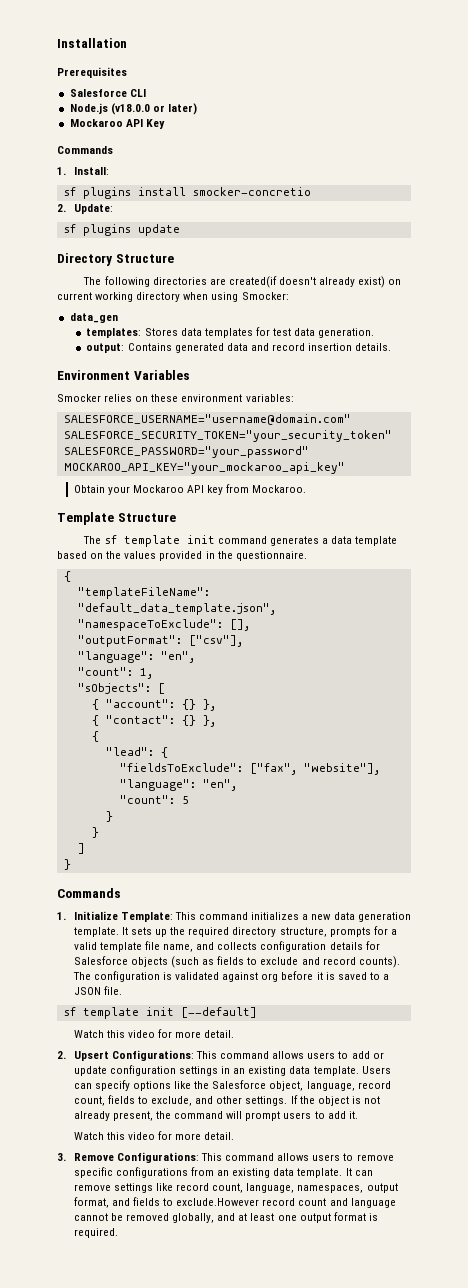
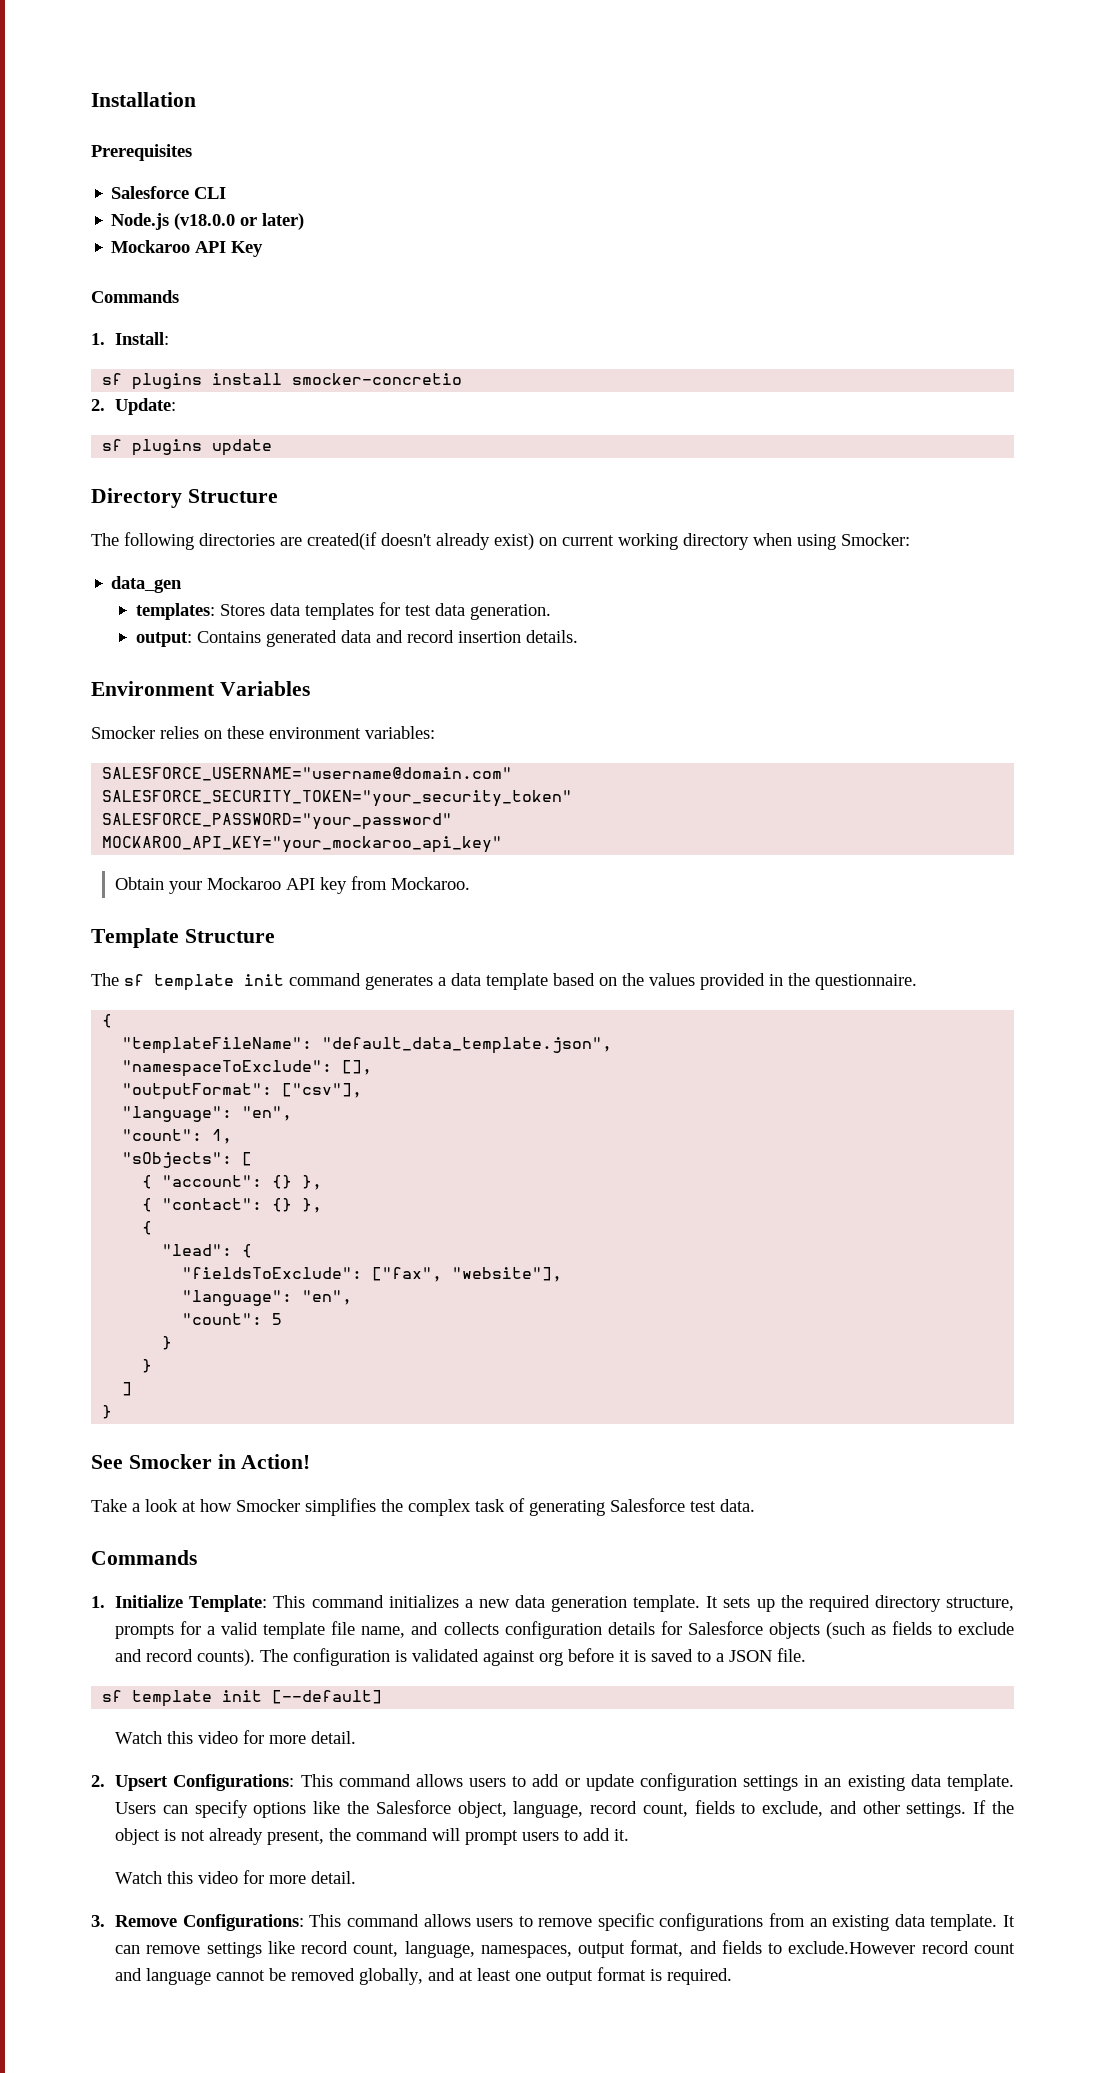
(71, 864) none -> [91,1454,311,1469] [91,1498,755,1516] // See Smocker in Action! // Take a look at how Smocker simplifies the complex task of generating Salesforce test data.

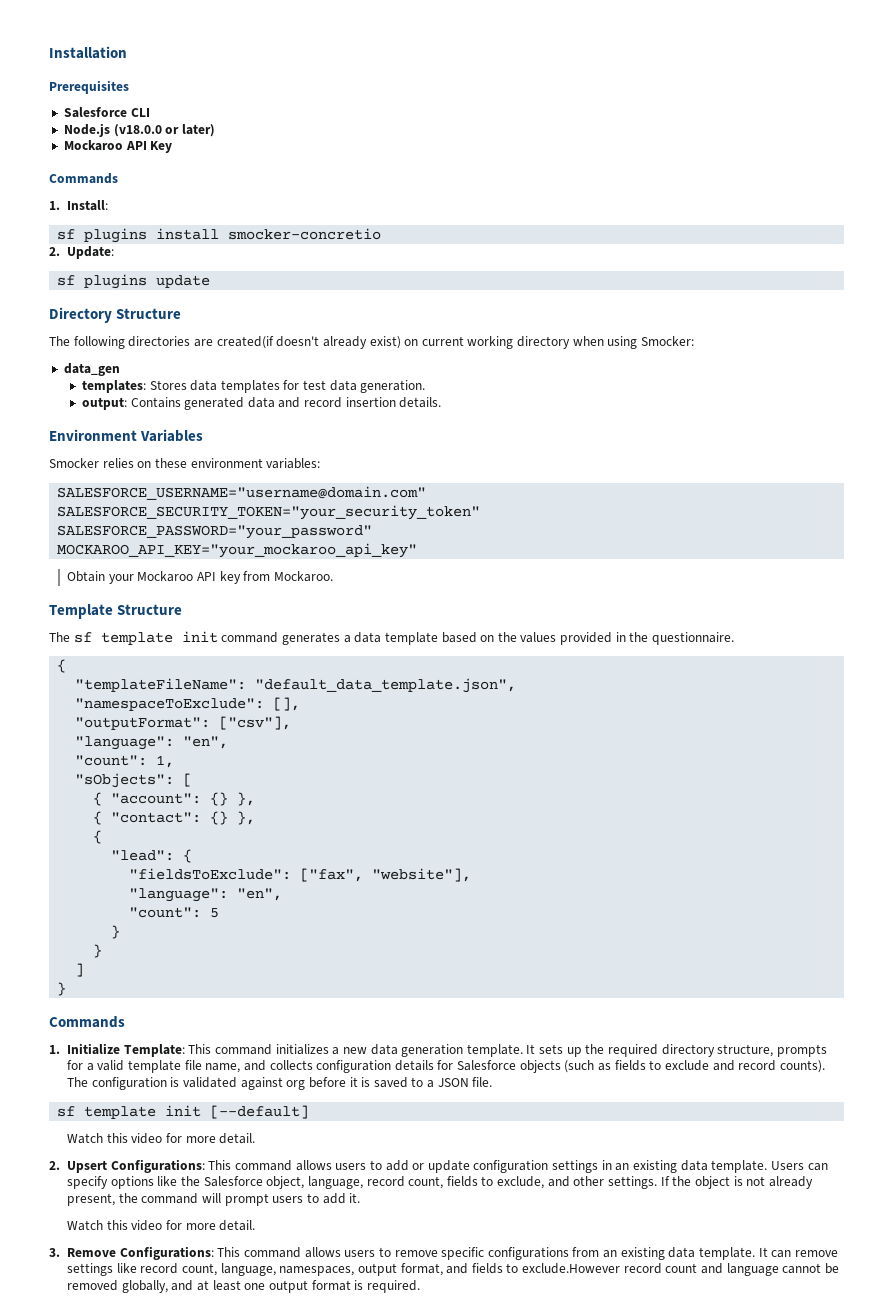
[91,1454,311,1469] [91,1498,755,1516] // See Smocker in Action! // Take a look at how Smocker simplifies the complex task of generating Salesforce test data. -> (67, 989) none

